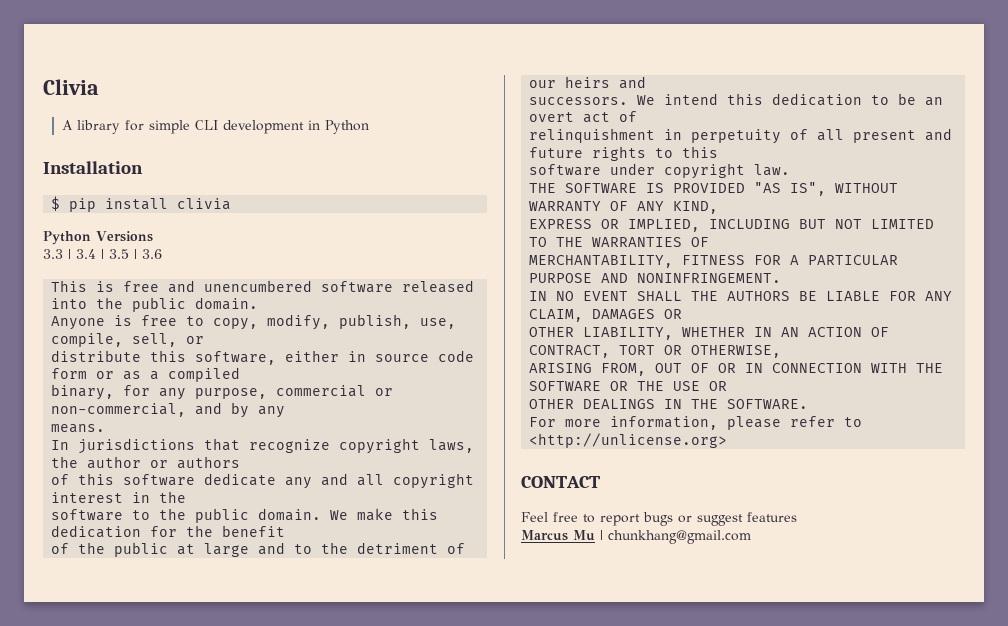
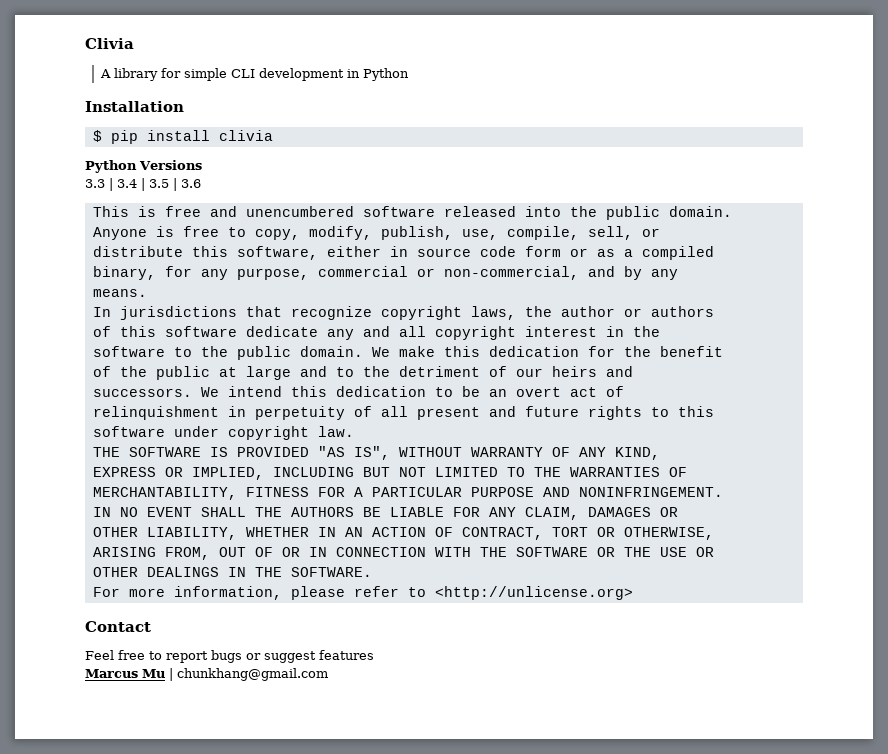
[521,476,600,488] CONTACT -> [85,621,151,632] Contact

